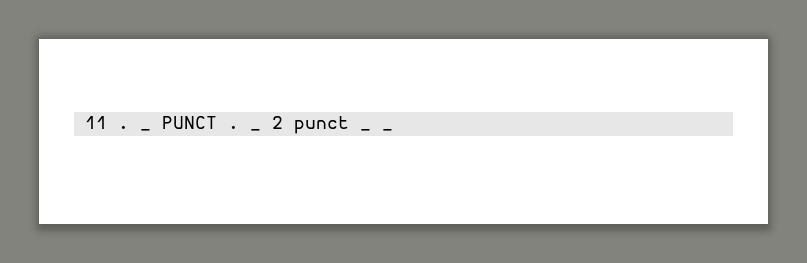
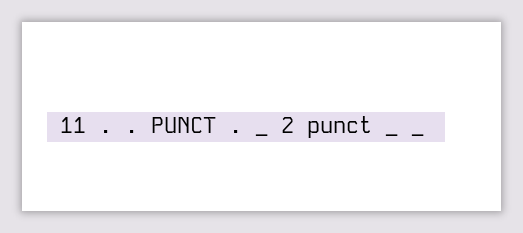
[140,129,152,131] _ -> [124,130,138,133] .

